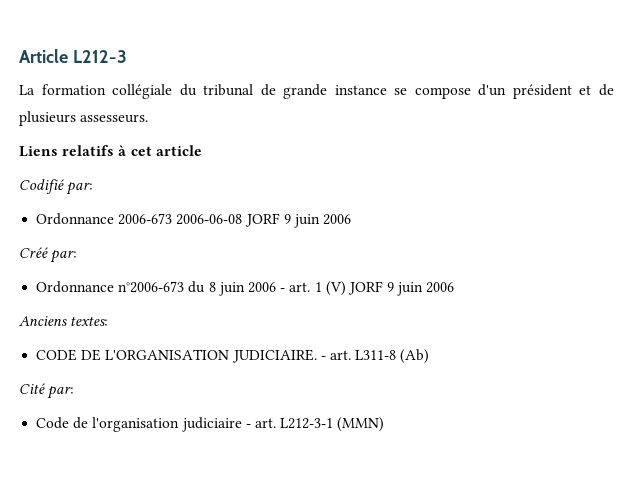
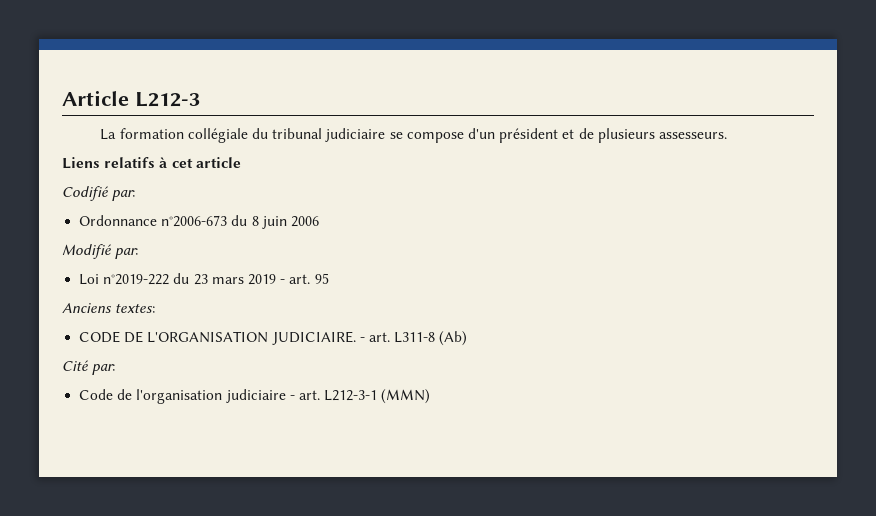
[260,84,387,99] de grande instance -> [325,128,386,142] judiciaire
[36,213,352,228] [19,247,78,263] // Ordonnance 2006-673 2006-06-08 JORF 9 juin 2006 // Créé par: -> (136, 195) none
[280,281,455,296] - art. 1 (V) JORF 9 juin 2006 -> [62,244,139,259] [79,273,329,285] // Modifié par: // Loi n°2019-222 du 23 mars 2019 - art. 95

